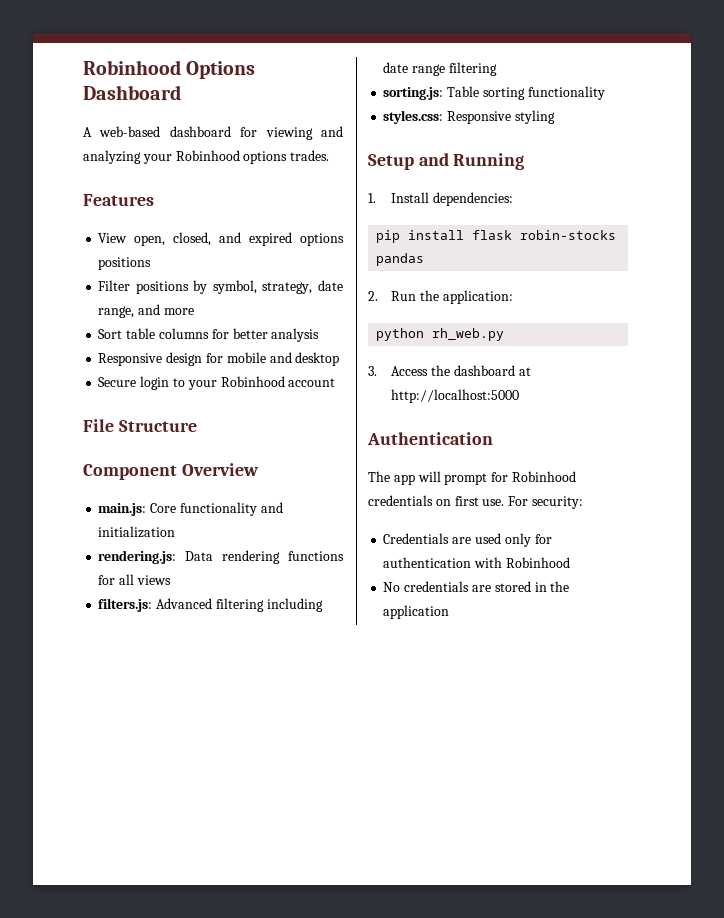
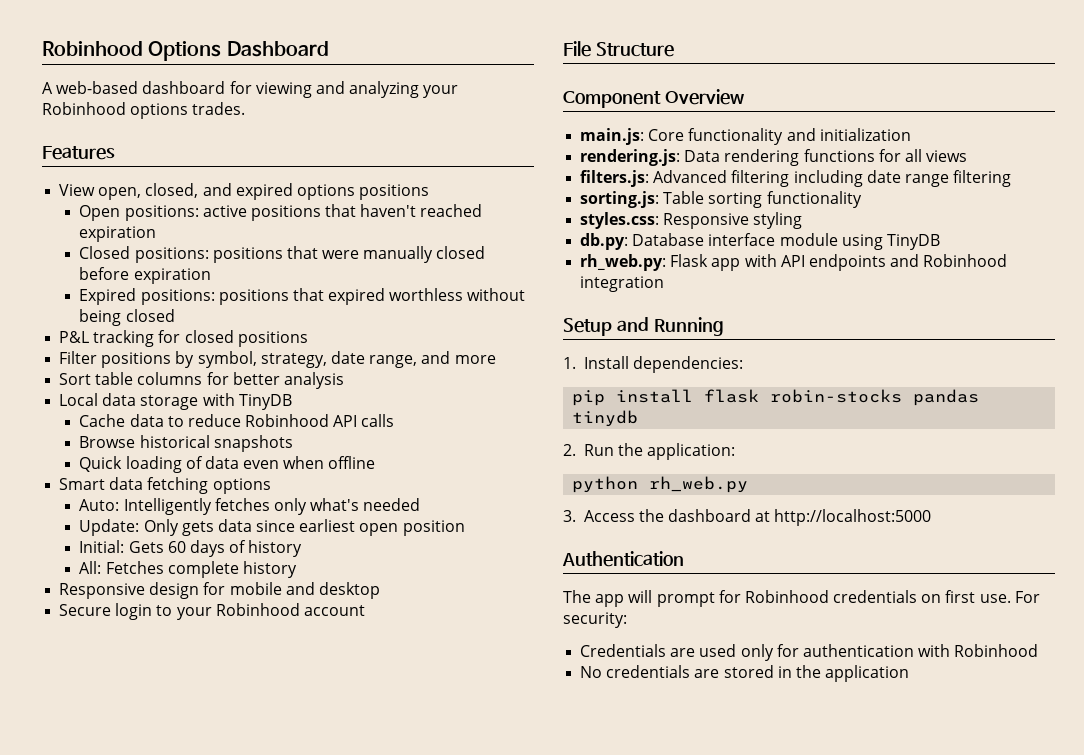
(152, 263) none -> [79,204,483,221] [79,226,157,242] [79,246,486,263] [79,267,211,284] [79,288,526,305] [79,309,175,326] [59,330,308,347] // Open positions: active positions that haven't reached expiration // Closed positions: positions that were manually closed before expiration // Expired positions: positions that expired worthless without being closed // P&L tracking for closed positions
(320, 335) none -> [59,393,292,410] [79,414,395,427] [79,435,293,452] [79,456,376,473] [59,477,271,494] [79,498,421,515] [79,519,465,536] [79,540,303,557] [79,561,297,578] // Local data storage with TinyDB // Cache data to reduce Robinhood API calls // Browse historical snapshots // Quick loading of data even when offline // Smart data fetching options // Auto: Intelligently fetches only what's needed // Update: Only gets data since earliest open position // Initial: Gets 60 days of history // All: Fetches complete history
(555, 117) none -> [580,233,940,250] [580,254,1008,271] [580,276,665,292] // db.py: Database interface module using TinyDB // rh_web.py: Flask app with API endpoints and Robinhood integration
(425, 259) none -> [572,410,639,427] tinydb

